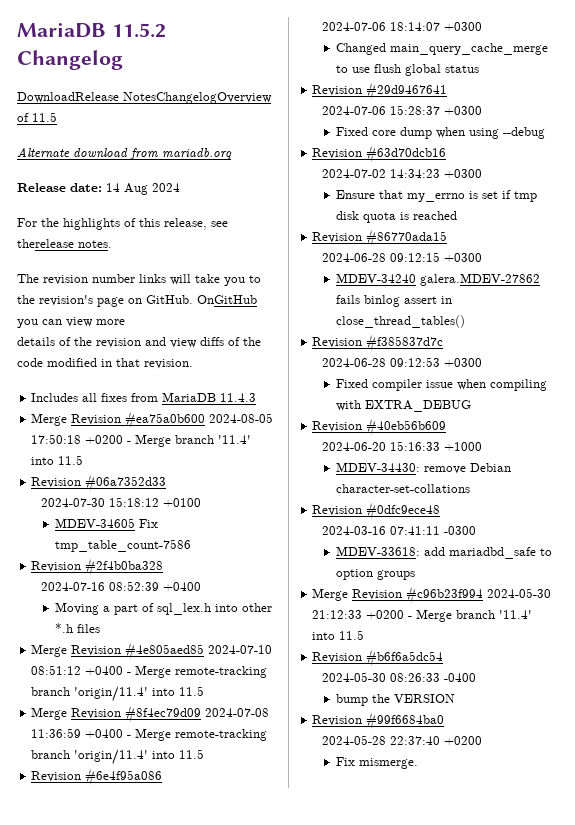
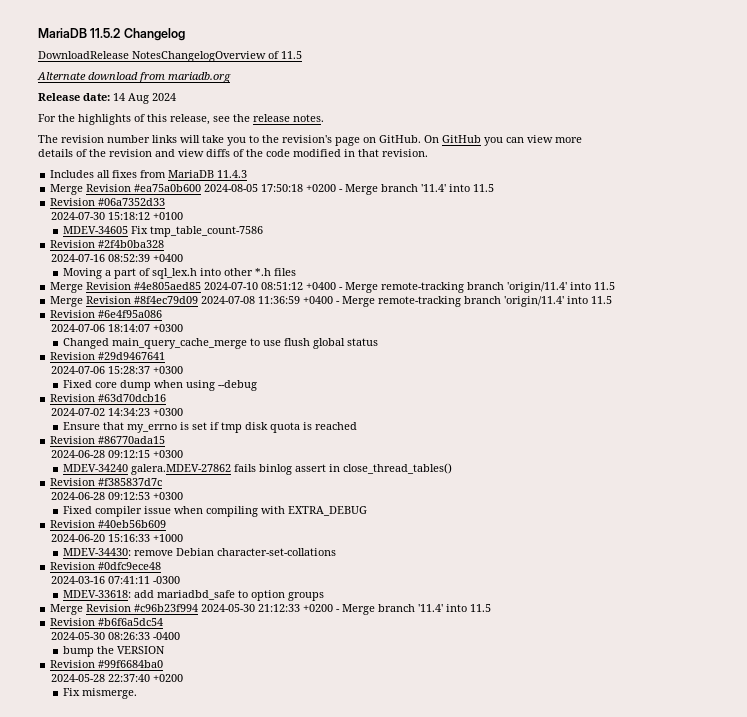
[17,239,74,248] therelease -> [233,114,290,122] the release
[197,295,257,304] OnGitHub -> [424,135,481,143] On GitHub

